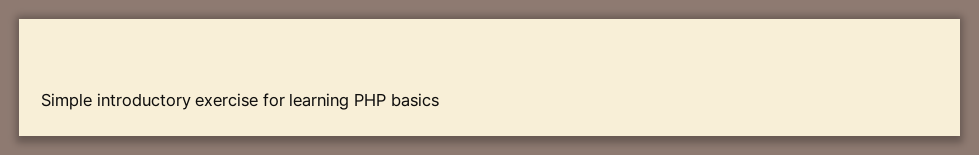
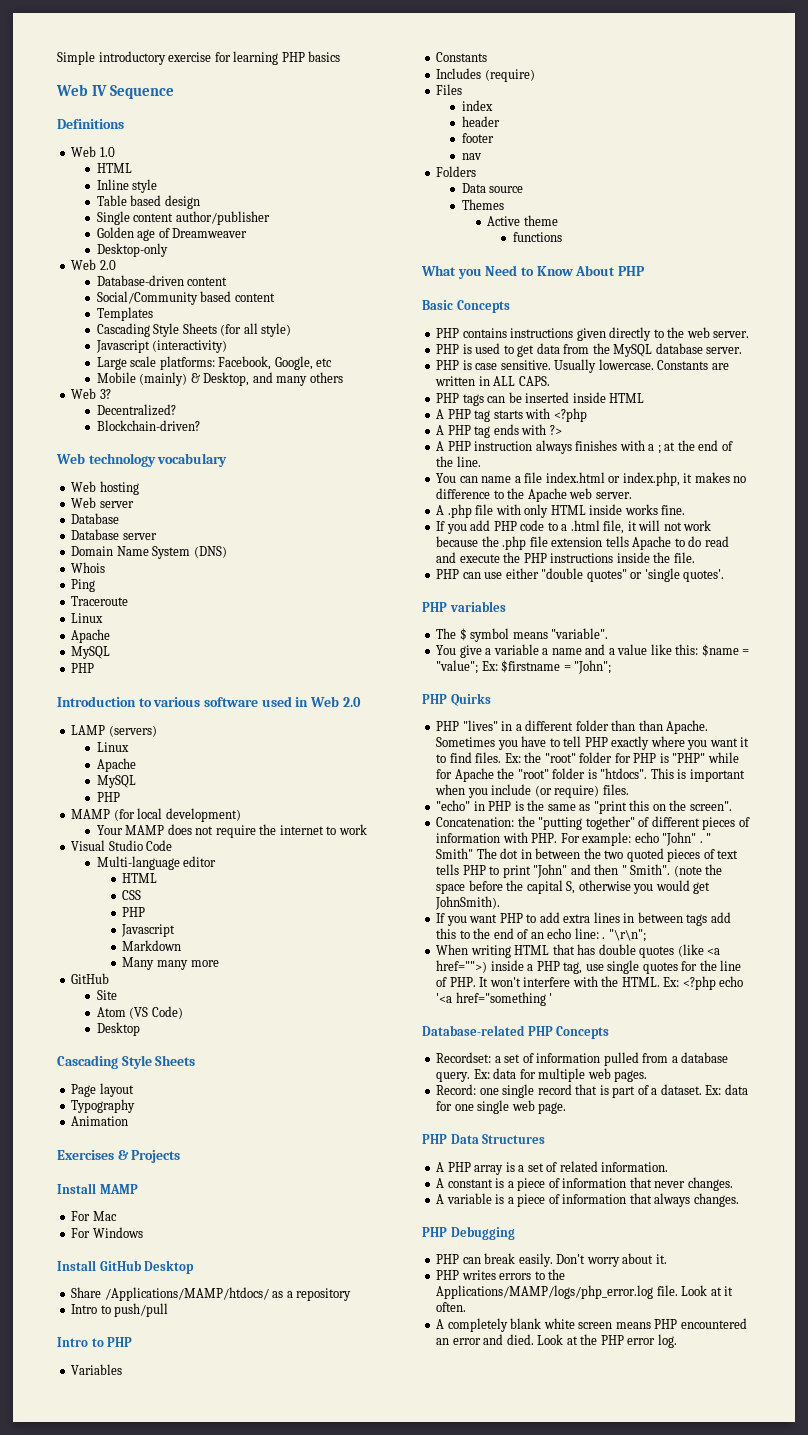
(439, 100) none -> [56,84,174,99] [57,119,124,129] [71,146,115,157] [96,163,132,173] [96,179,158,193] [96,195,200,209] [96,211,270,225] [96,227,248,241] [96,243,168,257] [71,259,116,270] [96,275,228,286] [96,291,275,305] [96,307,153,321] [96,323,292,337] [95,340,228,353] [96,356,333,370] [96,372,343,386] [71,388,111,399] [96,404,176,416] [96,420,200,431] [56,453,228,467] [71,481,139,495] [71,497,134,508] [71,513,120,524] [71,529,157,540] [71,546,227,559] [71,562,106,573] [71,579,96,592] [71,596,129,606] [71,613,104,623] [71,629,111,643] [71,646,111,659] [71,663,95,673] [57,696,361,707] [71,725,157,737] [96,742,129,752] [96,758,136,772] [96,775,136,788] [96,792,120,802] [71,808,241,822] [96,824,367,838] [71,840,173,851] [96,856,217,870] [122,873,158,883] [122,890,142,900] [122,907,146,917] [121,924,176,937] [122,940,182,951] [122,957,219,970] [71,973,110,984] [96,990,117,1000] [96,1006,183,1019] [96,1022,140,1036] [57,1055,196,1069] [71,1083,134,1097] [71,1099,136,1113] [71,1116,129,1126] [57,1150,181,1163] [57,1183,138,1194] [71,1211,117,1221] [71,1227,143,1238] [57,1260,195,1274] [71,1287,352,1301] [71,1303,169,1317] [57,1337,133,1347] [71,1364,123,1375] [436,52,488,62] [436,68,535,82] [436,84,463,95] [461,100,493,111] [461,116,500,127] [461,133,494,143] [461,153,482,160] [436,166,477,177] [461,183,524,193] [461,199,504,210] [487,215,558,226] [513,232,563,242] [421,265,645,279] [422,300,510,313] [436,327,750,341] [436,343,743,357] [436,359,729,373] [435,376,550,386] [436,392,645,406] [436,408,587,422] [436,424,562,438] [436,440,733,454] [436,456,481,467] [436,472,747,486] [436,488,632,502] [436,504,686,518] [436,520,712,534] [436,536,729,550] [436,552,695,563] [436,568,725,582] [422,601,506,612] [436,628,609,642] [436,644,750,658] [436,660,612,674] [422,693,491,706] [436,720,709,734] [436,736,750,750] [436,752,739,763] [436,768,745,782] [435,784,629,798] [436,800,732,814] [436,816,750,830] [436,832,712,846] [436,848,739,862] [436,864,723,878] [436,880,711,894] [435,896,501,910] [436,912,731,926] [436,928,646,942] [436,944,721,958] [436,960,742,974] [436,976,744,990] [436,992,553,1006] [422,1025,610,1039] [436,1052,729,1066] [436,1068,648,1082] [436,1084,748,1098] [436,1100,567,1114] [422,1134,546,1144] [436,1161,669,1175] [436,1177,733,1191] [436,1193,739,1207] [422,1226,515,1240] [436,1253,667,1267] [436,1269,566,1280] [436,1285,734,1299] [436,1302,467,1312] [436,1318,747,1332] [436,1334,677,1348] // Web IV Sequence // Definitions // Web 1.0 // HTML // Inline style // Table based design // Single content author/publisher // Golden age of Dreamweaver // Desktop-only // Web 2.0 // Database-driven content // Social/Community based content // Templates // Cascading Style Sheets (for all style) // Javascript (interactivity) // Large scale platforms: Facebook, Google, etc // Mobile (mainly) & Desktop, and many others // Web 3? // Decentralized? // Blockchain-driven? // Web technology vocabulary // Web hosting // Web server // Database // Database server // Domain Name System (DNS) // Whois // Ping // Traceroute // Linux // Apache // MySQL // PHP // Introduction to various software used in Web 2.0 // LAMP (servers) // Linux // Apache // MySQL // PHP // MAMP (for local development) // Your MAMP does not require the internet to work // Visual Studio Code // Multi-language editor // HTML // CSS // PHP // Javascript // Markdown // Many many more // GitHub // Site // Atom (VS Code) // Desktop // Cascading Style Sheets // Page layout // Typography // Animation // Exercises & Projects // Install MAMP // For Mac // For Windows // Install GitHub Desktop // Share /Applications/MAMP/htdocs/ as a repository // Intro to push/pull // Intro to PHP // Variables // Constants // Includes (require) // Files // index // header // footer // nav // Folders // Data source // Themes // Active theme // functions // What you Need to Know About PHP // Basic Concepts // PHP contains instructions given directly to the web server. // PHP is used to get data from the MySQL database server. // PHP is case sensitive. Usually lowercase. Constants are written in ALL CAPS. // PHP tags can be inserted inside HTML // A PHP tag starts with <?php // A PHP tag ends with ?> // A PHP instruction always finishes with a ; at the end of the line. // You can name a file index.html or index.php, it makes no difference to the Apache web server. // A .php file with only HTML inside works fine. // If you add PHP code to a .html file, it will not work because the .php file extension tells Apache to do read and execute the PHP instructions inside the file. // PHP can use either "double quotes" or 'single quotes'. // PHP variables // The $ symbol means "variable". // You give a variable a name and a value like this: $name = "value"; Ex: $firstname = "John"; // PHP Quirks // PHP "lives" in a different folder than than Apache. Sometimes you have to tell PHP exactly where you want it to find files. Ex: the "root" folder for PHP is "PHP" while for Apache the "root" folder is "htdocs". This is important when you include (or require) files. // "echo" in PHP is the same as "print this on the screen". // Concatenation: the "putting together" of different pieces of information with PHP. For example: echo "John" . " Smith" The dot in between the two quoted pieces of text tells PHP to print "John" and then " Smith". (note the space before the capital S, otherwise you would get JohnSmith). // If you want PHP to add extra lines in between tags add this to the end of an echo line: . "\r\n"; // When writing HTML that has double quotes (like <a href="">) inside a PHP tag, use single quotes for the line of PHP. It won't interfere with the HTML. Ex: <?php echo '<a href="something ' // Database-related PHP Concepts // Recordset: a set of information pulled from a database query. Ex: data for multiple web pages. // Record: one single record that is part of a dataset. Ex: data for one single web page. // PHP Data Structures // A PHP array is a set of related information. // A constant is a piece of information that never changes. // A variable is a piece of information that always changes. // PHP Debugging // PHP can break easily. Don't worry about it. // PHP writes errors to the Applications/MAMP/logs/php_error.log file. Look at it often. // A completely blank white screen means PHP encountered an error and died. Look at the PHP error log.

